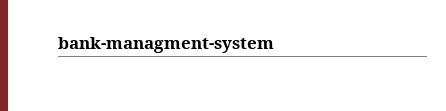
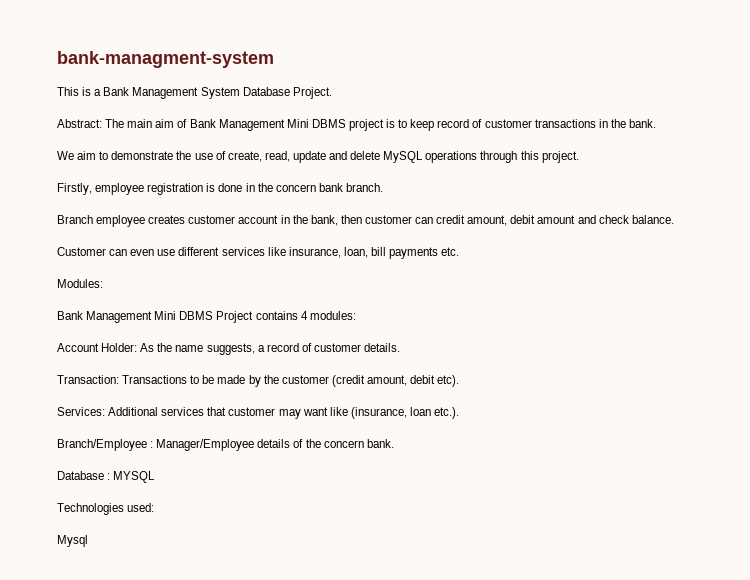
(274, 45) none -> [57,87,332,99] [57,119,656,131] [57,151,579,163] [57,183,383,195] [57,215,674,227] [57,247,460,259] [57,279,103,288] [57,311,356,323] [57,343,401,355] [57,375,460,387] [57,407,460,419] [57,439,394,451] [57,471,156,483] [57,503,155,515] [57,535,88,547] // This is a Bank Management System Database Project. // Abstract: The main aim of Bank Management Mini DBMS project is to keep record of customer transactions in the bank. // We aim to demonstrate the use of create, read, update and delete MySQL operations through this project. // Firstly, employee registration is done in the concern bank branch. // Branch employee creates customer account in the bank, then customer can credit amount, debit amount and check balance. // Customer can even use different services like insurance, loan, bill payments etc. // Modules: // Bank Management Mini DBMS Project contains 4 modules: // Account Holder: As the name suggests, a record of customer details. // Transaction: Transactions to be made by the customer (credit amount, debit etc). // Services: Additional services that customer may want like (insurance, loan etc.). // Branch/Employee : Manager/Employee details of the concern bank. // Database : MYSQL // Technologies used: // Mysql

